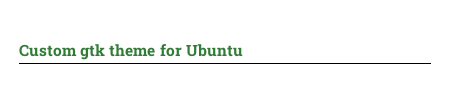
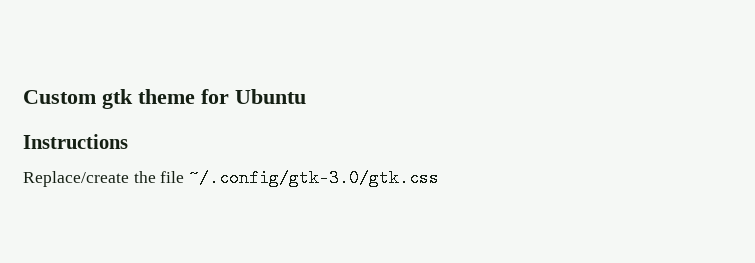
(243, 50) none -> [23,134,128,149] [23,169,440,187] // Instructions // Replace/create the file ~/.config/gtk-3.0/gtk.css

